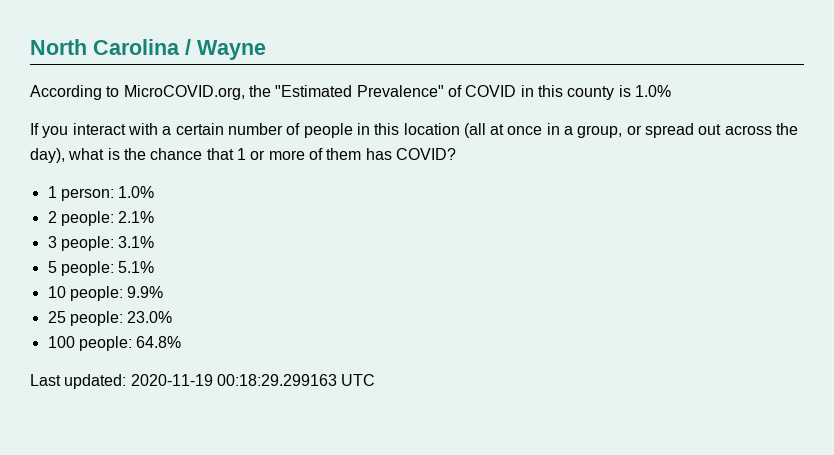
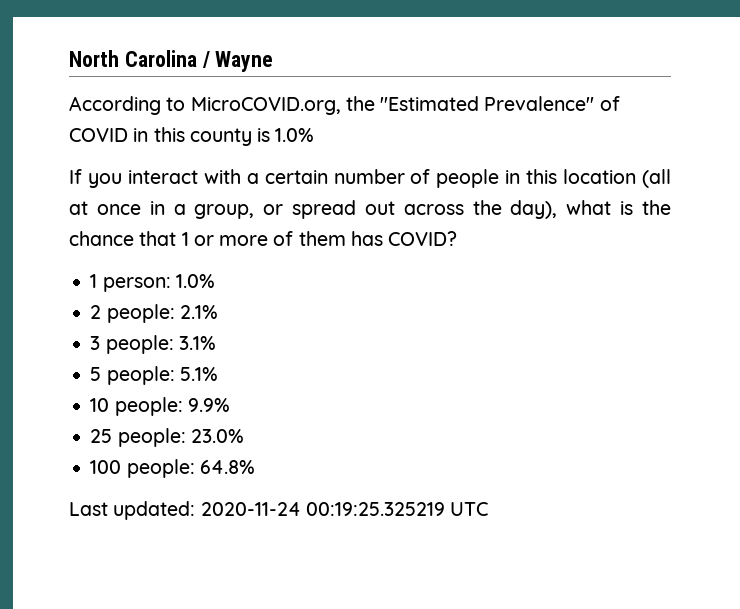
[130,374,337,386] 2020-11-19 00:18:29.299163 -> [200,502,445,516] 2020-11-24 00:19:25.325219

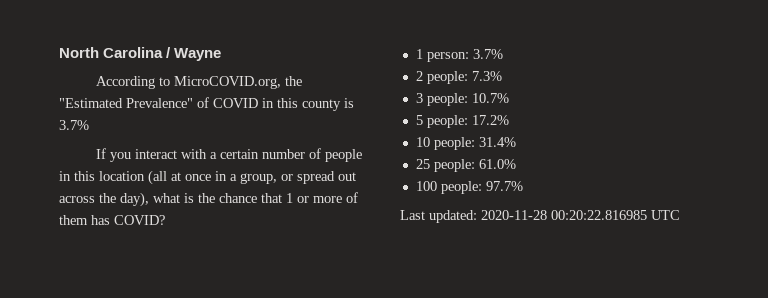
[275,128,315,142] 1.0% -> [59,120,89,130] 3.7%
[175,274,215,288] 1.0% -> [472,49,503,59] 3.7%
[179,305,218,319] 2.1% -> [471,71,502,81] 7.3%
[178,336,216,350] 3.1% -> [471,93,509,103] 10.7%
[179,367,218,381] 5.1% -> [471,115,509,125] 17.2%
[187,398,230,412] 9.9% -> [478,137,516,147] 31.4%
[190,429,244,443] 23.0% -> [478,159,516,169] 61.0%
[199,460,255,474] 64.8% -> [485,181,523,191] 97.7%
[200,502,445,516] 2020-11-24 00:19:25.325219 -> [481,210,647,220] 2020-11-28 00:20:22.816985

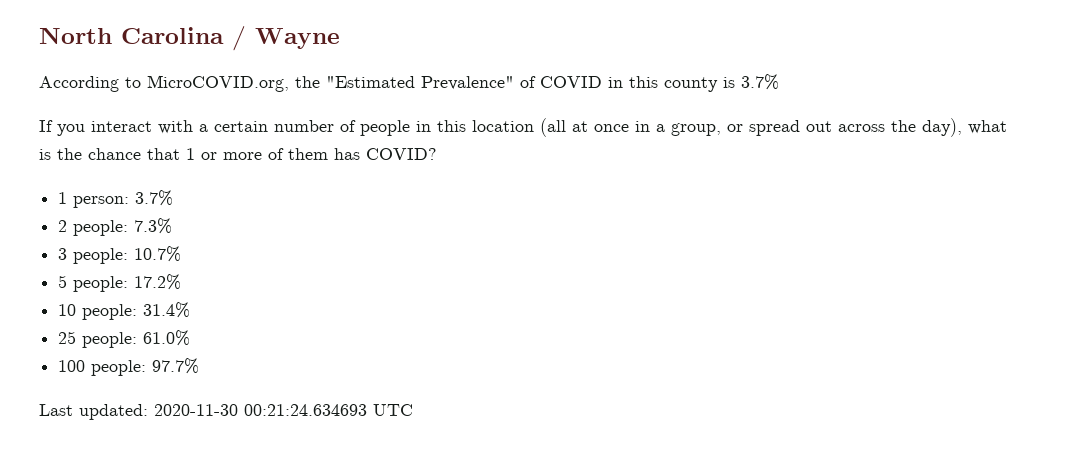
[481,210,647,220] 2020-11-28 00:20:22.816985 -> [154,404,367,416] 2020-11-30 00:21:24.634693

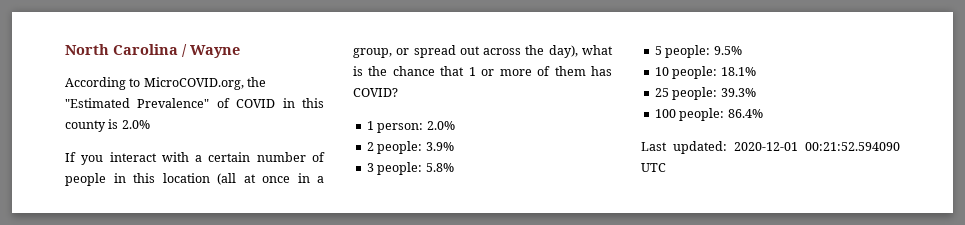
[741,74,779,90] 3.7% -> [121,120,150,129] 2.0%
[135,190,174,206] 3.7% -> [426,121,455,130] 2.0%
[134,218,173,234] 7.3% -> [425,142,454,151] 3.9%
[134,246,182,262] 10.7% -> [425,163,454,172] 5.8%
[134,274,182,290] 17.2% -> [713,46,742,55] 9.5%
[143,302,191,318] 31.4% -> [720,67,756,76] 18.1%
[143,330,191,346] 61.0% -> [720,88,756,97] 39.3%
[152,358,200,374] 97.7% -> [727,109,763,118] 86.4%
[154,404,367,416] 2020-11-30 00:21:24.634693 -> [734,142,900,151] 2020-12-01 00:21:52.594090

